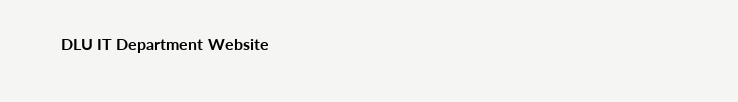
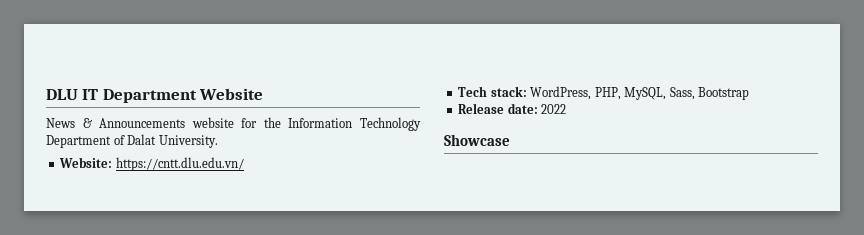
(269, 44) none -> [46,117,421,131] [46,134,218,148] [59,157,244,171] [458,86,750,100] [458,103,567,114] [444,134,510,146] // News & Announcements website for the Information Technology Department of Dalat University. // Website: https://cntt.dlu.edu.vn/ // Tech stack: WordPress, PHP, MySQL, Sass, Bootstrap // Release date: 2022 // Showcase

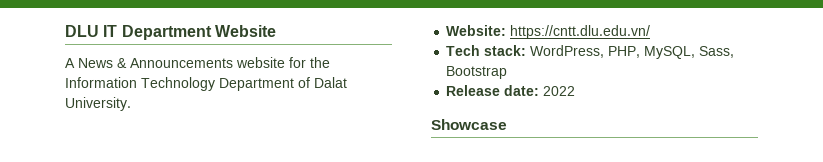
(264, 94) none -> [65,58,75,68] A

